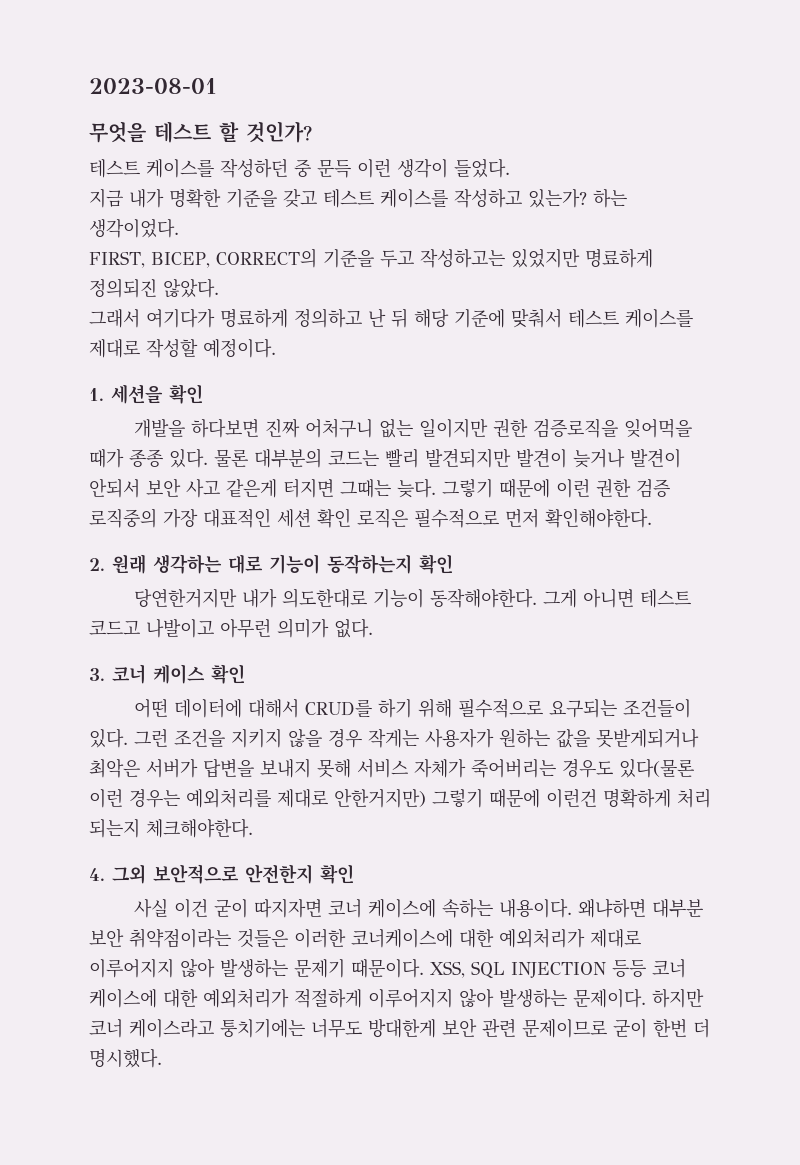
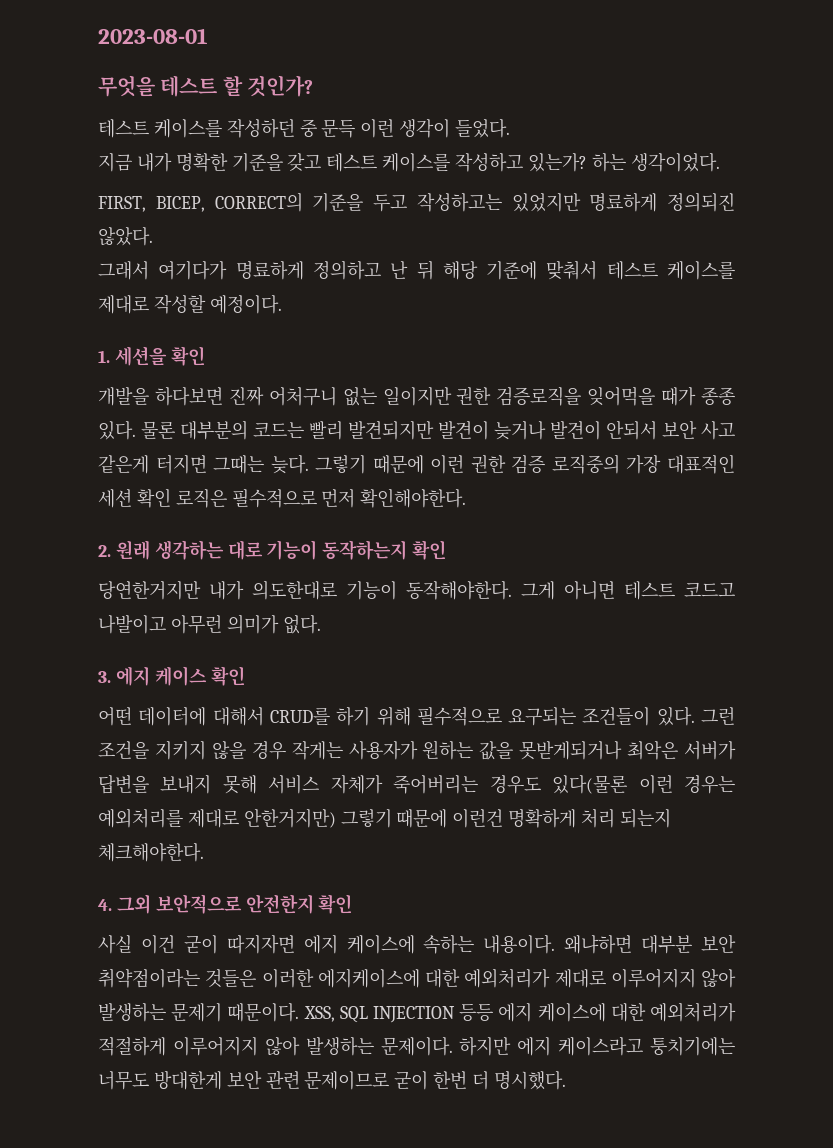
[112,664,146,684] 코너 -> [115,666,150,686] 에지
[328,899,363,918] 코너 -> [303,934,338,954] 에지
[351,928,453,948] 코너케이스에 -> [317,968,420,988] 에지케이스에
[652,959,686,978] 코너 -> [498,1002,533,1022] 에지
[89,1019,123,1038] 코너 -> [517,1036,552,1056] 에지

